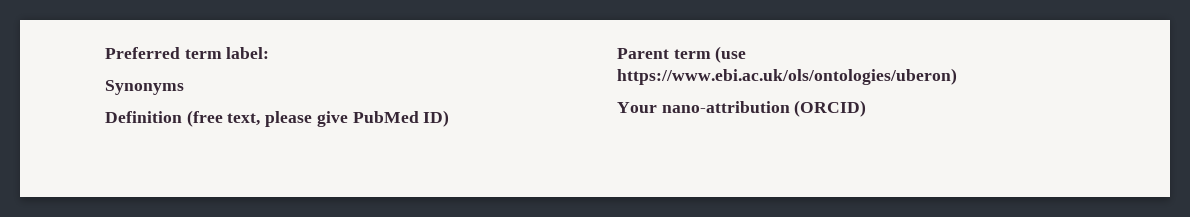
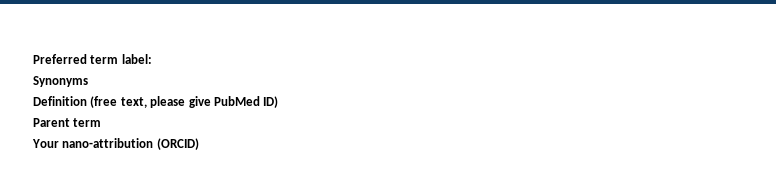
[715,46,747,63] [617,68,957,85] (use https://www.ebi.ac.uk/ols/ontologies/uberon) -> (102, 122) none

